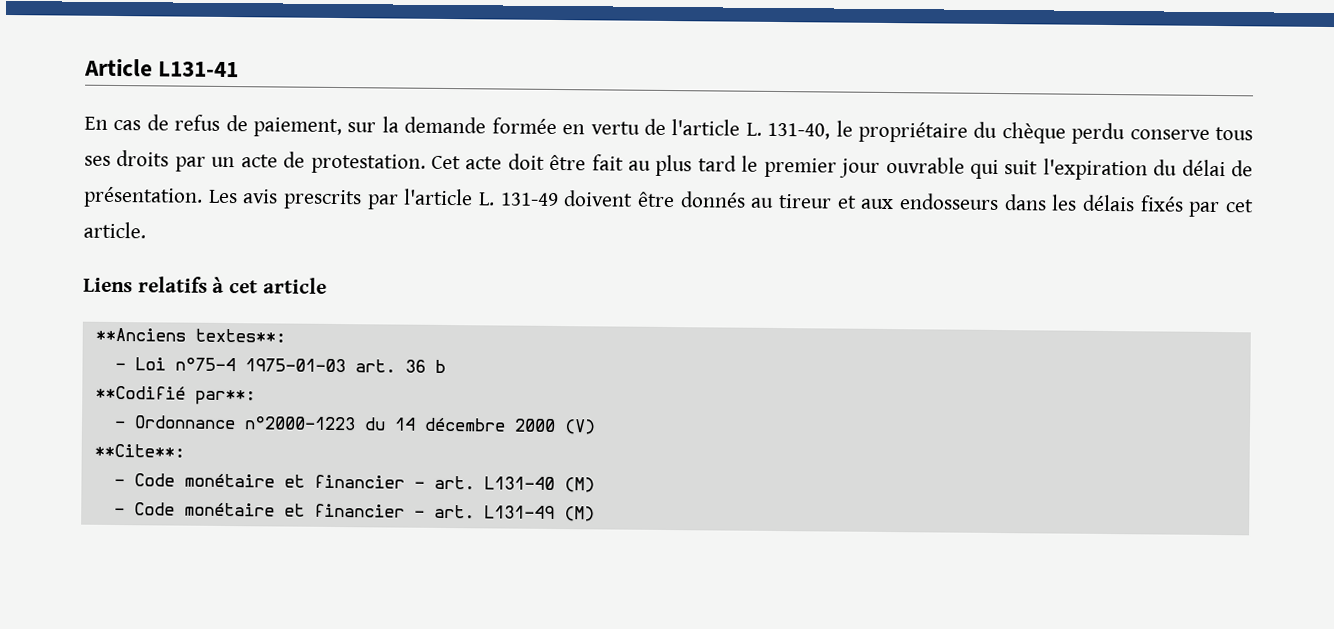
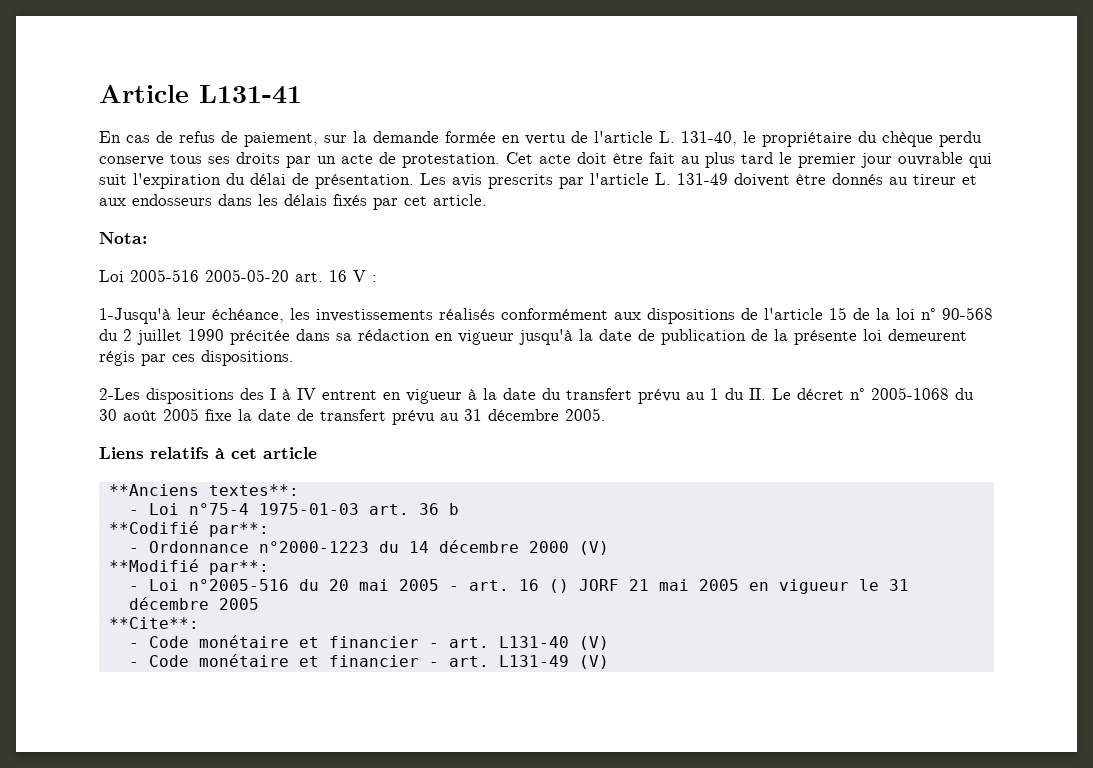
(146, 230) none -> [99,232,147,244] [99,269,377,282] [99,307,993,324] [99,329,967,345] [99,350,294,366] [99,387,974,404] [99,408,606,425] // Nota: // Loi 2005-516 2005-05-20 art. 16 V : // 1-Jusqu'à leur échéance, les investissements réalisés conformément aux dispositions de l'article 15 de la loi n° 90-568 du 2 juillet 1990 précitée dans sa rédaction en vigueur jusqu'à la date de publication de la présente loi demeurent régis par ces dispositions. // 2-Les dispositions des I à IV entrent en vigueur à la date du transfert prévu au 1 du II. Le décret n° 2005-1068 du 30 août 2005 fixe la date de transfert prévu au 31 décembre 2005.
(596, 427) none -> [108,559,269,575] [128,579,909,594] [128,597,259,610] // **Modifié par**: // - Loi n°2005-516 du 20 mai 2005 - art. 16 () JORF 21 mai 2005 en vigueur le 31 décembre 2005
[563,477,595,493] (M) -> [578,636,609,650] (V)
[563,506,595,522] (M) -> [578,655,609,669] (V)

